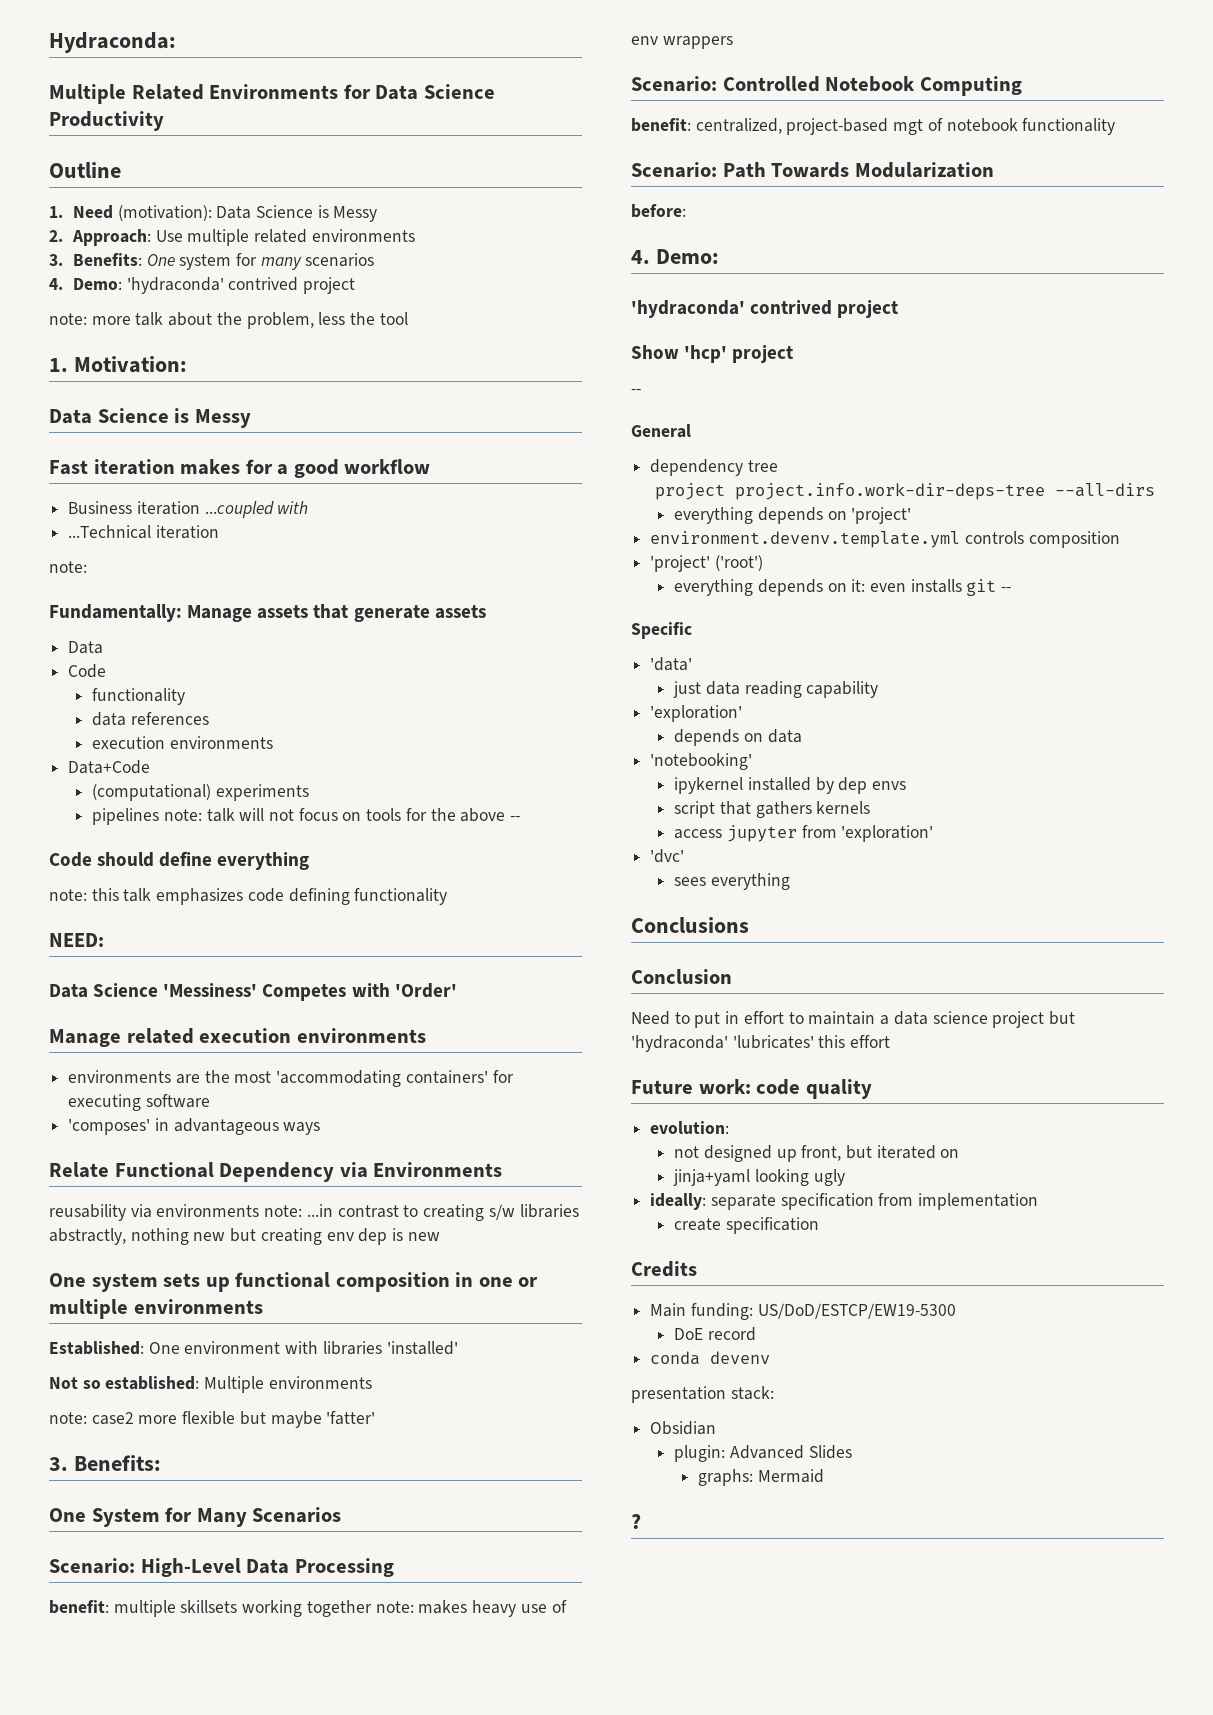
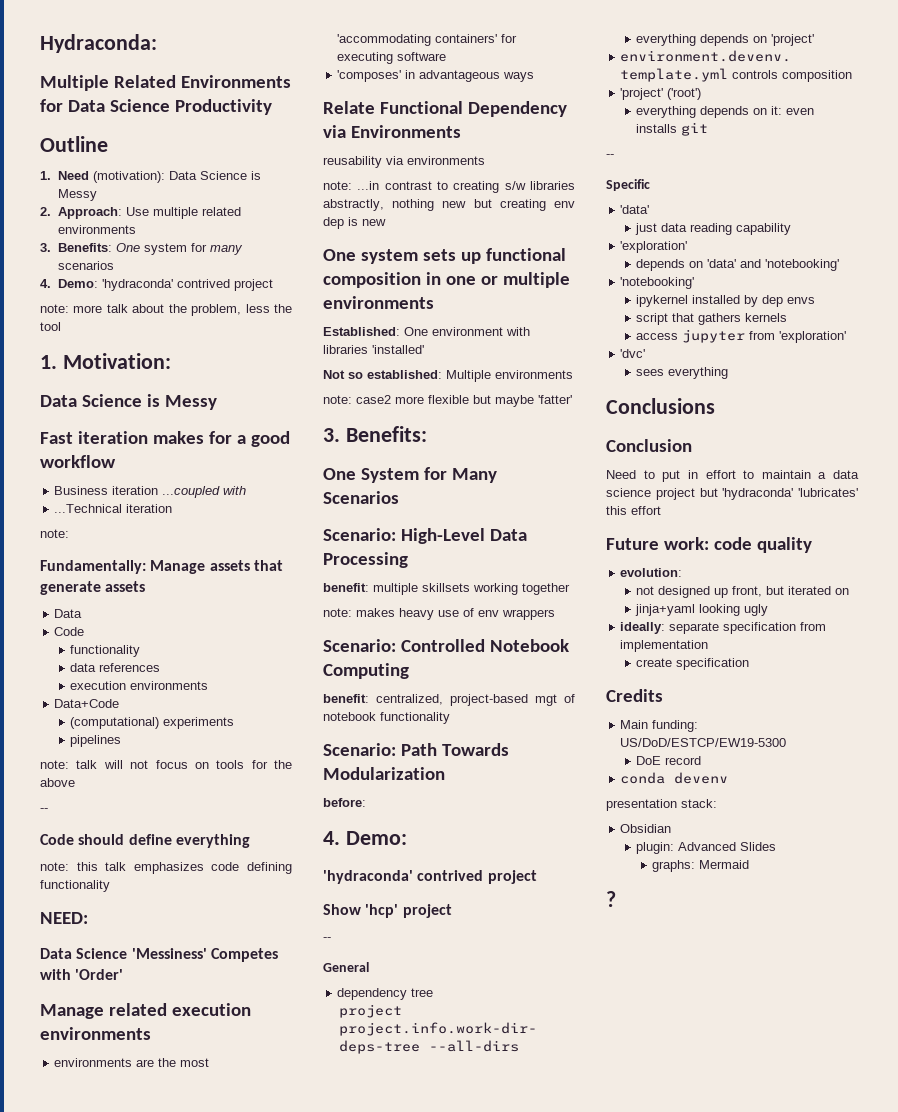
(160, 816) none -> (122, 741) //
(506, 815) none -> (75, 782) //
(260, 1210) none -> (485, 160) //
(372, 1608) none -> (570, 589) //
(997, 587) none -> (709, 129) //
[767,729,802,743] data -> [707,259,840,271] 'data' and 'notebooking'

